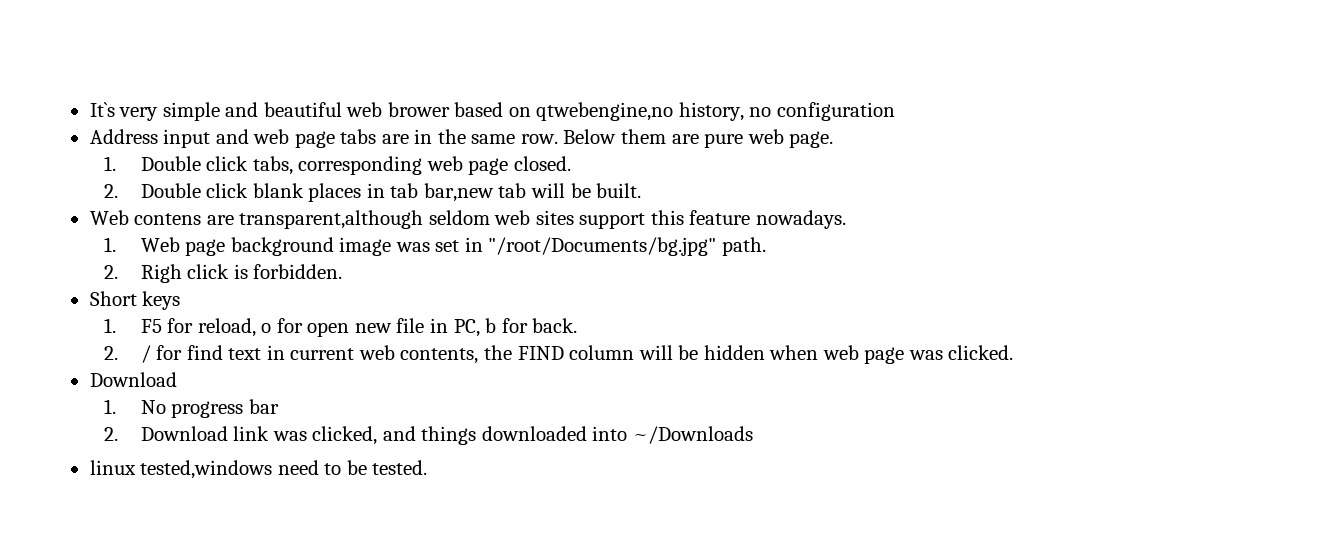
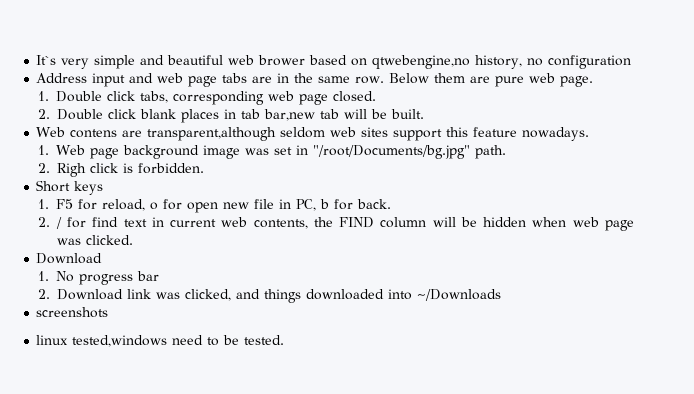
(753, 435) none -> [36,307,109,318] // screenshots

